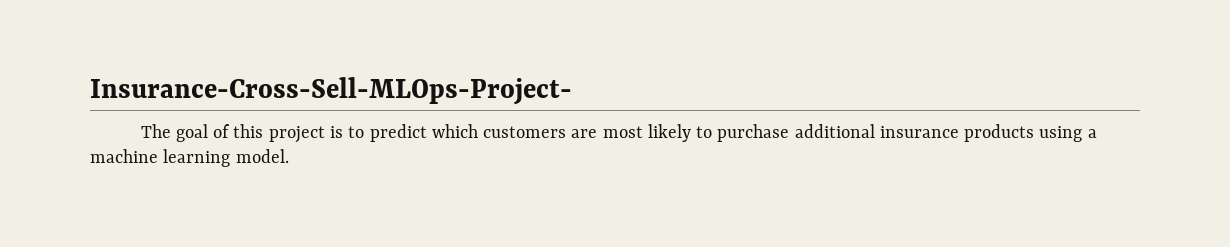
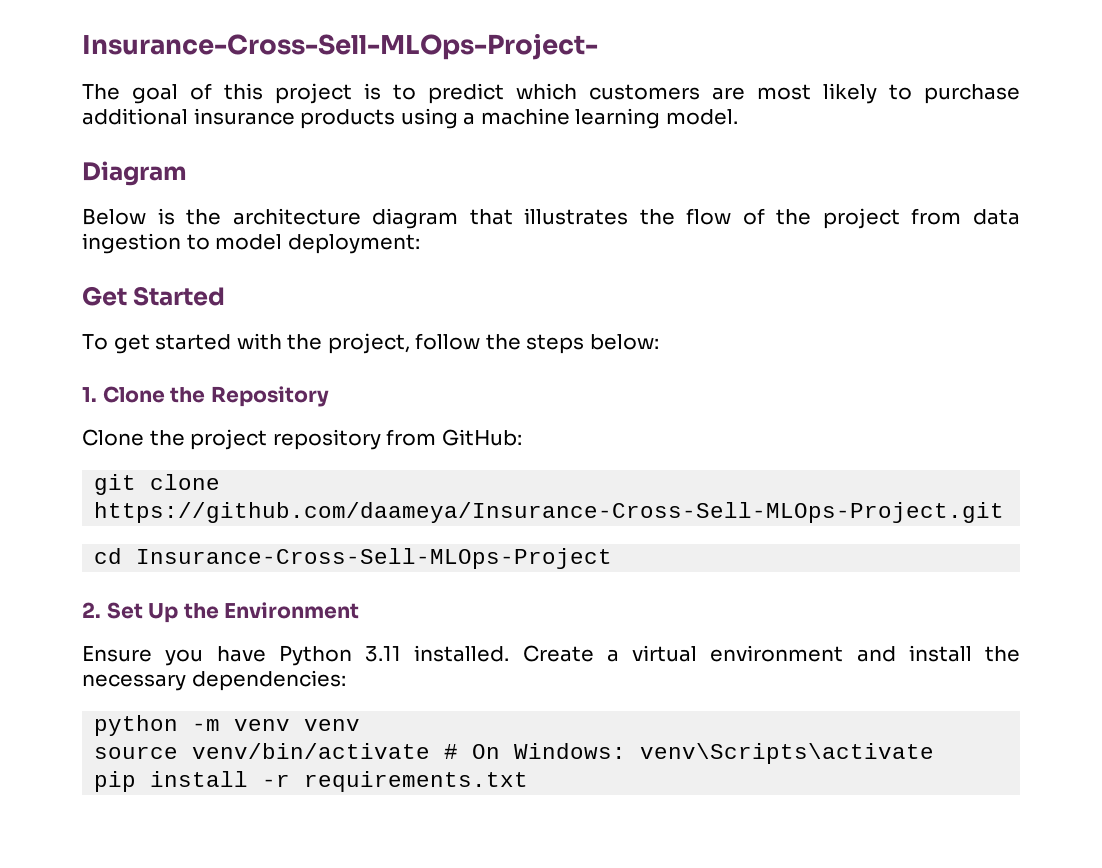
(289, 156) none -> [82,161,187,186] [82,208,1021,229] [82,233,420,254] [82,286,226,306] [82,333,659,354] [82,386,329,407] [82,429,522,450] [94,474,221,495] [94,502,1005,523] [94,548,613,569] [82,602,360,623] [82,645,1020,666] [82,670,346,691] [94,715,361,736] [94,743,935,764] [94,771,529,792] // Diagram // Below is the architecture diagram that illustrates the flow of the project from data ingestion to model deployment: // Get Started // To get started with the project, follow the steps below: // 1. Clone the Repository // Clone the project repository from GitHub: // git clone https://github.com/daameya/Insurance-Cross-Sell-MLOps-Project.git // cd Insurance-Cross-Sell-MLOps-Project // 2. Set Up the Environment // Ensure you have Python 3.11 installed. Create a virtual environment and install the necessary dependencies: // python -m venv venv // source venv/bin/activate # On Windows: venv\Scripts\activate // pip install -r requirements.txt

